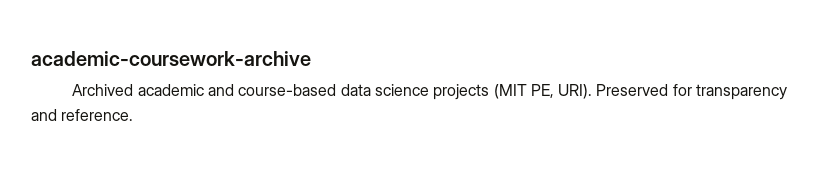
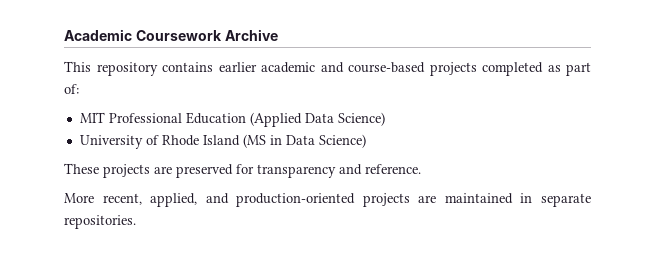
[31,51,311,66] [72,84,788,100] [31,109,134,121] academic-coursework-archive // Archived academic and course-based data science projects (MIT PE, URI). Preserved for transparency and reference. -> [64,29,278,41] [64,61,591,76] [64,84,79,94] [79,112,385,127] [79,134,366,149] [64,163,421,178] [64,193,591,207] [64,215,136,229] Academic Coursework Archive // This repository contains earlier academic and course-based projects completed as part of: // MIT Professional Education (Applied Data Science) // University of Rhode Island (MS in Data Science) // These projects are preserved for transparency and reference. // More recent, applied, and production-oriented projects are maintained in separate repositories.

